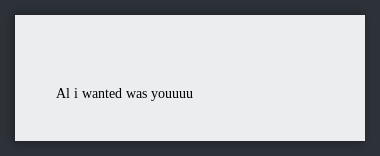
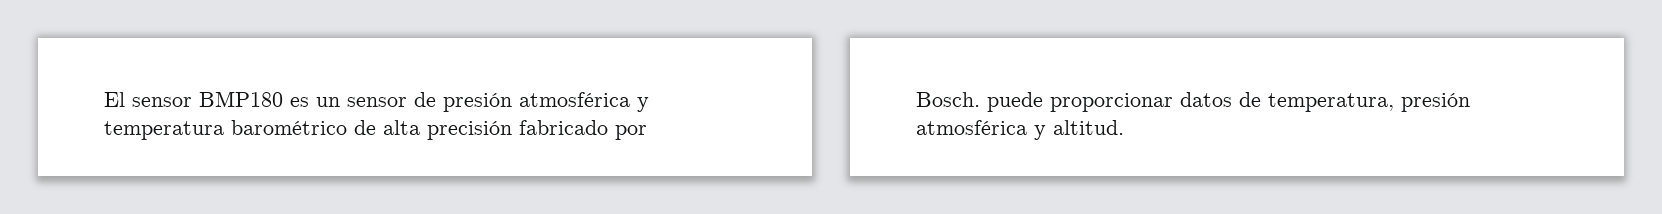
[56,88,193,101] Al i wanted was youuuu -> [104,91,649,112] [104,120,647,140] [916,92,1470,112] [916,120,1124,140] El sensor BMP180 es un sensor de presión atmosférica y temperatura barométrico de alta precisión fabricado por Bosch. puede proporcionar datos de temperatura, presión atmosférica y altitud.

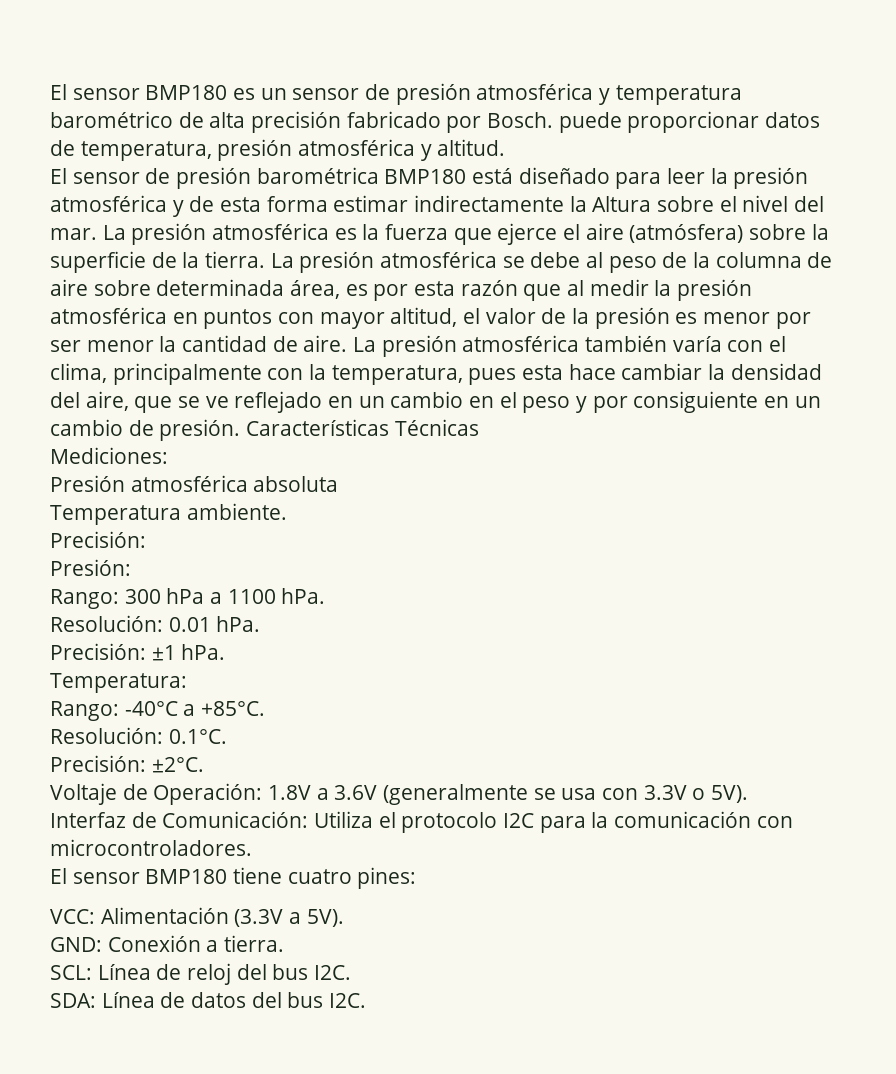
(1124, 127) none -> [50,167,809,189] [50,195,825,217] [50,223,829,245] [50,251,833,273] [50,279,753,301] [50,307,811,329] [50,335,787,357] [50,363,822,385] [50,391,821,413] [50,419,479,441] [50,447,168,464] [50,475,339,492] [50,503,287,525] [50,531,146,548] [50,559,131,576] [50,588,326,609] [50,615,261,632] [50,643,226,661] [50,673,187,693] [50,701,266,721] [50,727,227,744] [50,755,204,773] [50,783,749,805] [50,811,793,833] [50,839,252,856] [50,867,417,889] [50,907,344,927] [50,935,285,952] [50,963,352,985] [50,992,367,1008] // El sensor de presión barométrica BMP180 está diseñado para leer la presión atmosférica y de esta forma estimar indirectamente la Altura sobre el nivel del mar. La presión atmosférica es la fuerza que ejerce el aire (atmósfera) sobre la superficie de la tierra. La presión atmosférica se debe al peso de la columna de aire sobre determinada área, es por esta razón que al medir la presión atmosférica en puntos con mayor altitud, el valor de la presión es menor por ser menor la cantidad de aire. La presión atmosférica también varía con el clima, principalmente con la temperatura, pues esta hace cambiar la densidad del aire, que se ve reflejado en un cambio en el peso y por consiguiente en un cambio de presión. Características Técnicas // Mediciones: // Presión atmosférica absoluta // Temperatura ambiente. // Precisión: // Presión: // Rango: 300 hPa a 1100 hPa. // Resolución: 0.01 hPa. // Precisión: ±1 hPa. // Temperatura: // Rango: -40°C a +85°C. // Resolución: 0.1°C. // Precisión: ±2°C. // Voltaje de Operación: 1.8V a 3.6V (generalmente se usa con 3.3V o 5V). // Interfaz de Comunicación: Utiliza el protocolo I2C para la comunicación con microcontroladores. // El sensor BMP180 tiene cuatro pines: // VCC: Alimentación (3.3V a 5V). // GND: Conexión a tierra. // SCL: Línea de reloj del bus I2C. // SDA: Línea de datos del bus I2C.

